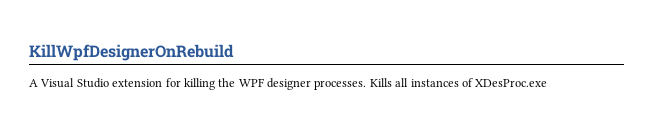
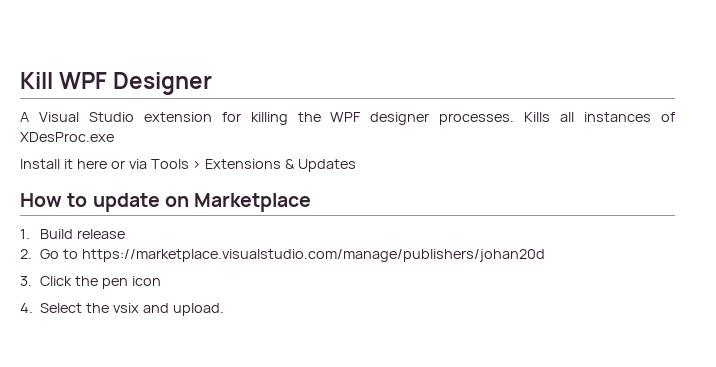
[29,44,234,61] KillWpfDesignerOnRebuild -> [20,72,213,95] Kill WPF Designer
(548, 83) none -> [20,159,357,172] [20,193,312,212] [20,229,126,239] [20,249,546,262] [20,276,161,289] [20,303,224,316] // Install it here or via Tools > Extensions & Updates // How to update on Marketplace // 1. Build release // 2. Go to https://marketplace.visualstudio.com/manage/publishers/johan20d // 3. Click the pen icon // 4. Select the vsix and upload.

